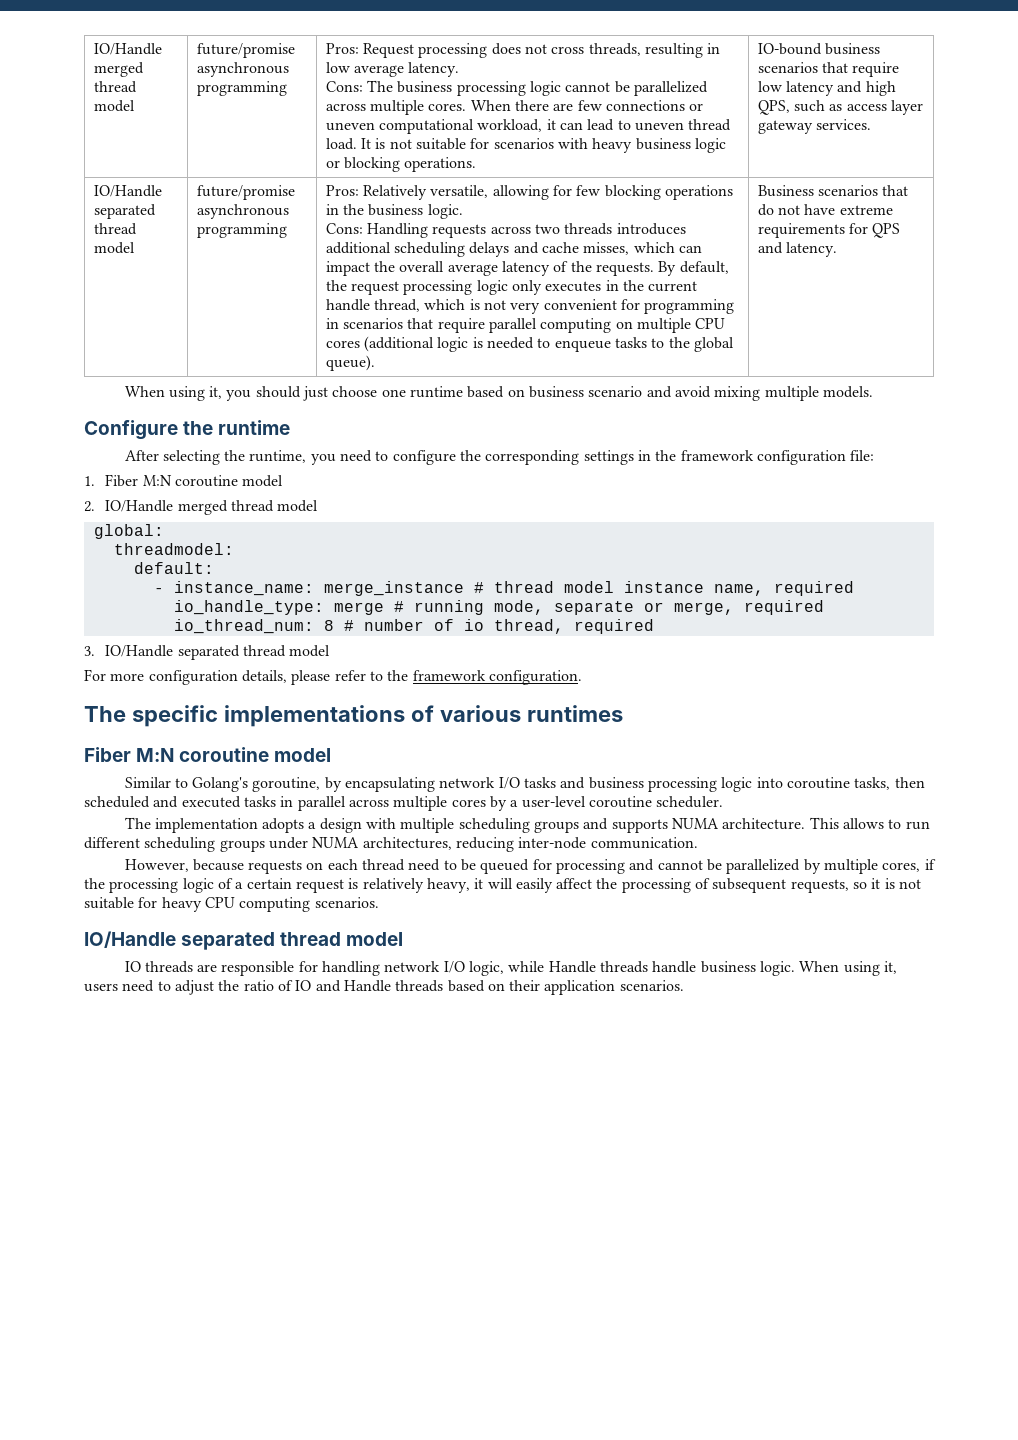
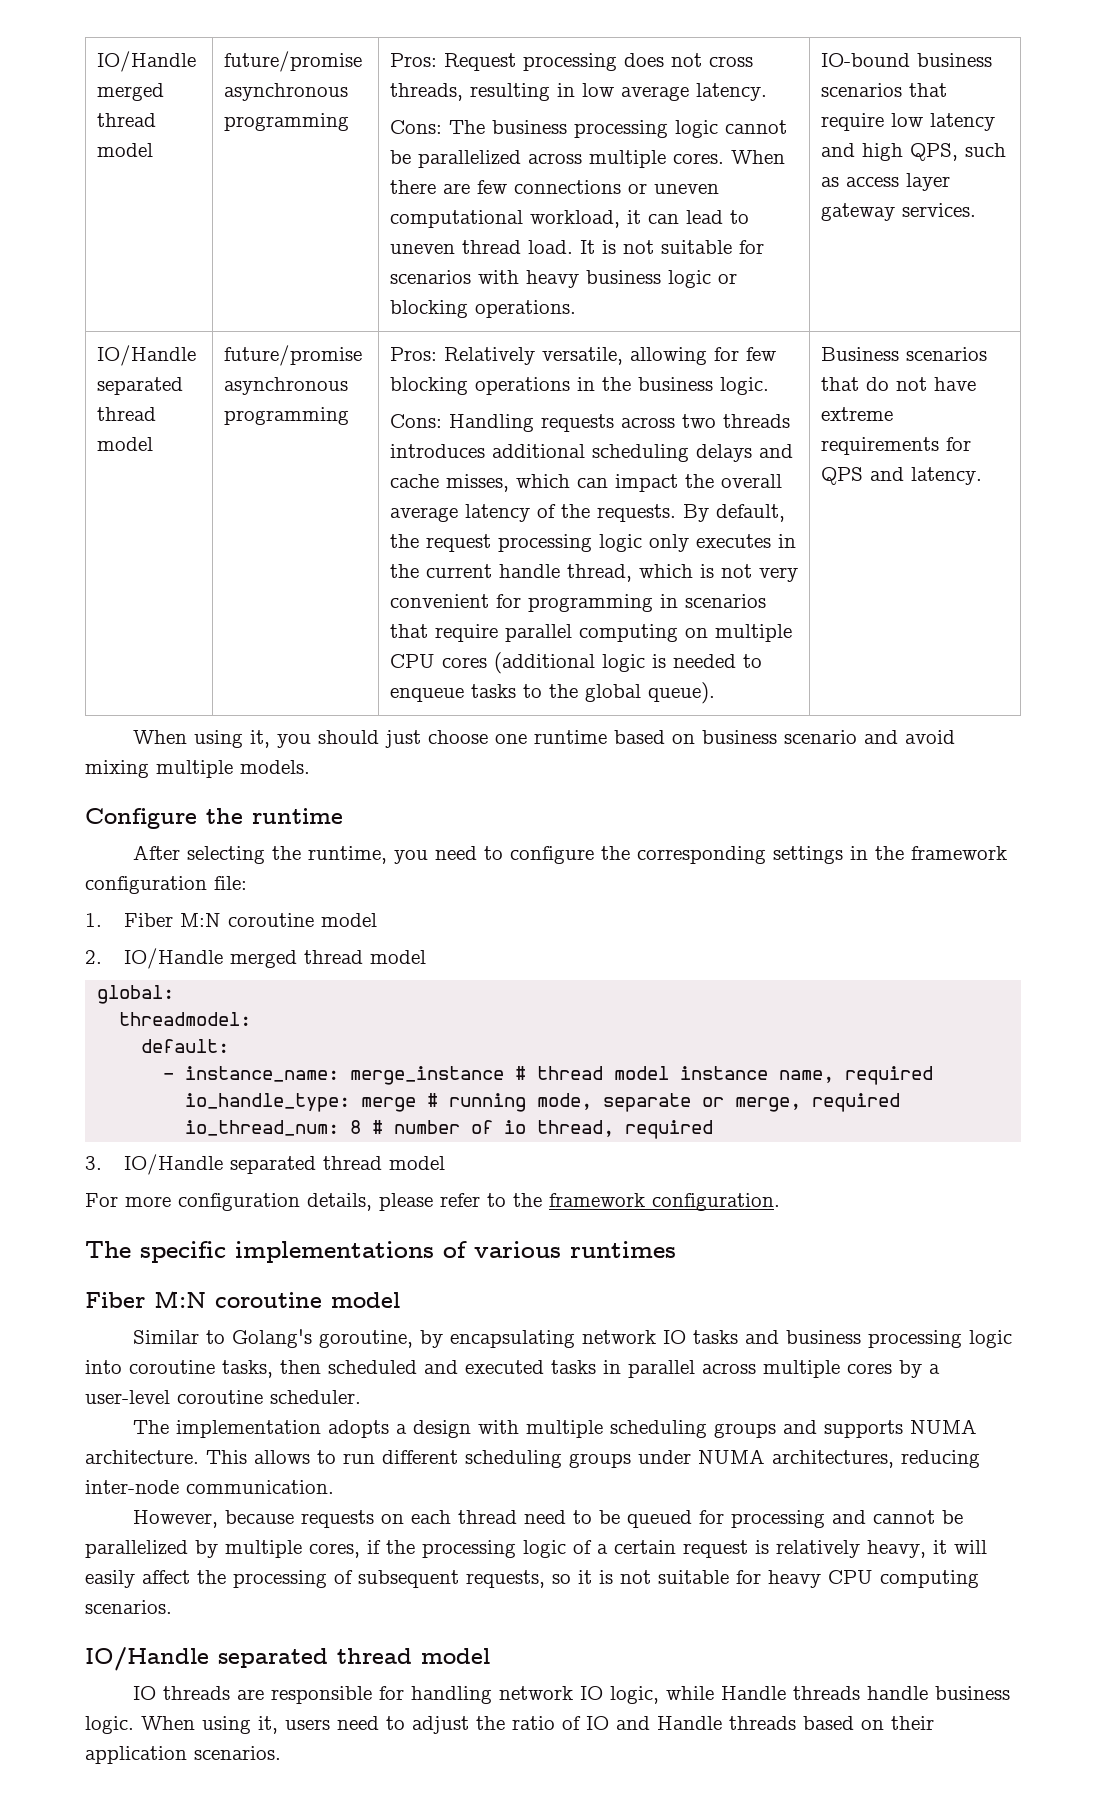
[498,777,520,789] I/O -> [662,1330,686,1344] IO
[443,961,465,973] I/O -> [579,1686,603,1700] IO

